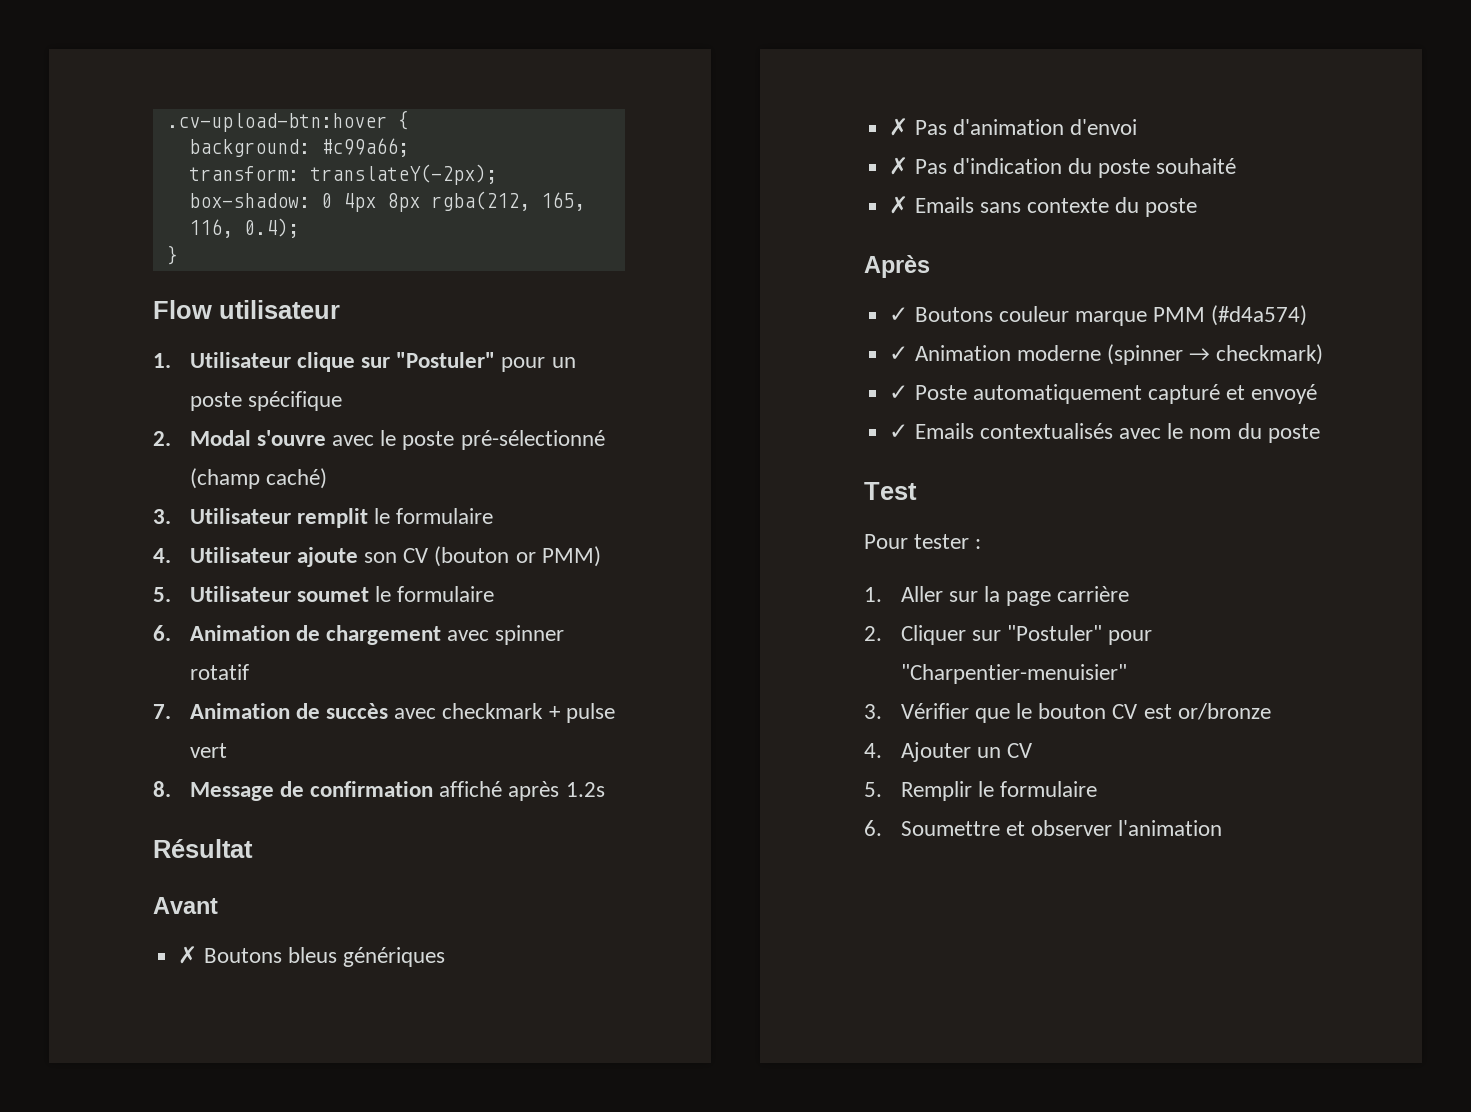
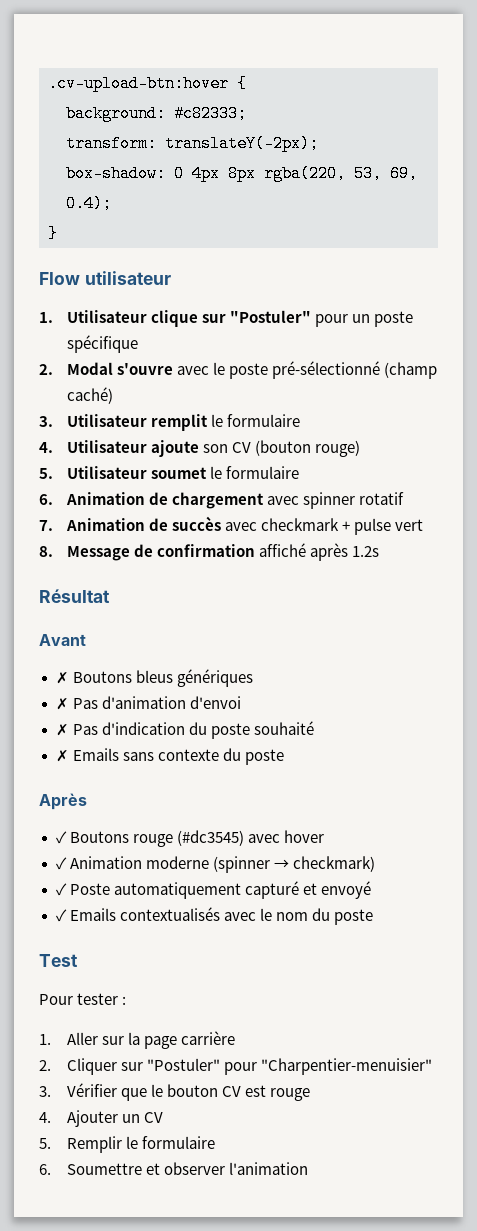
[320,138,409,157] #c99a66; -> [174,105,247,122] #c82333;
[430,191,585,211] [188,219,233,238] rgba(212, 165, 116, -> [264,165,418,182] rgba(220, 53, 69,
[515,546,601,567] or PMM) -> [314,440,360,457] rouge)
[998,305,1308,326] couleur marque PMM (#d4a574) -> [132,830,324,847] rouge (#dc3545) avec hover
[1177,703,1271,720] or/bronze -> [269,1088,310,1101] rouge

